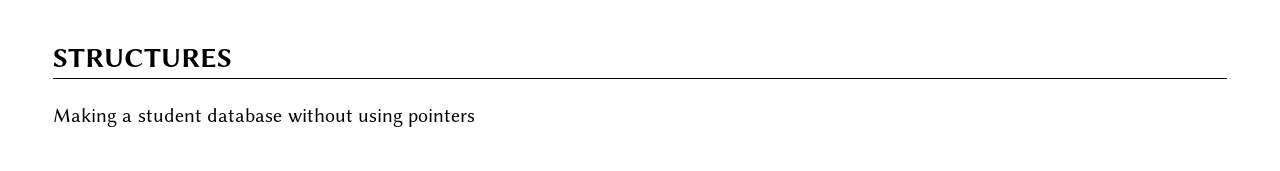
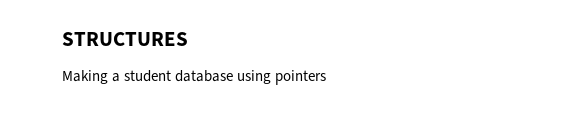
[287,108,353,123] without -> (234, 76) none

